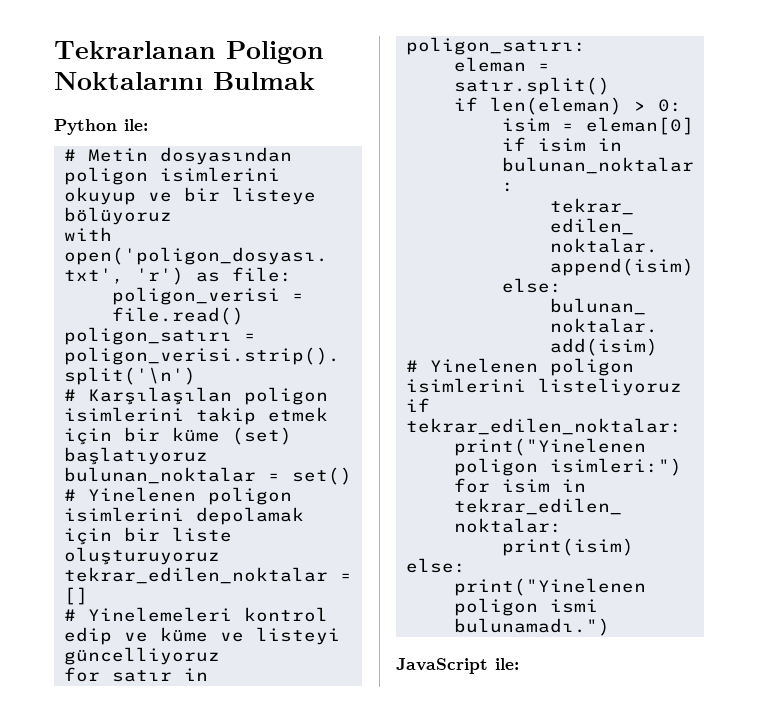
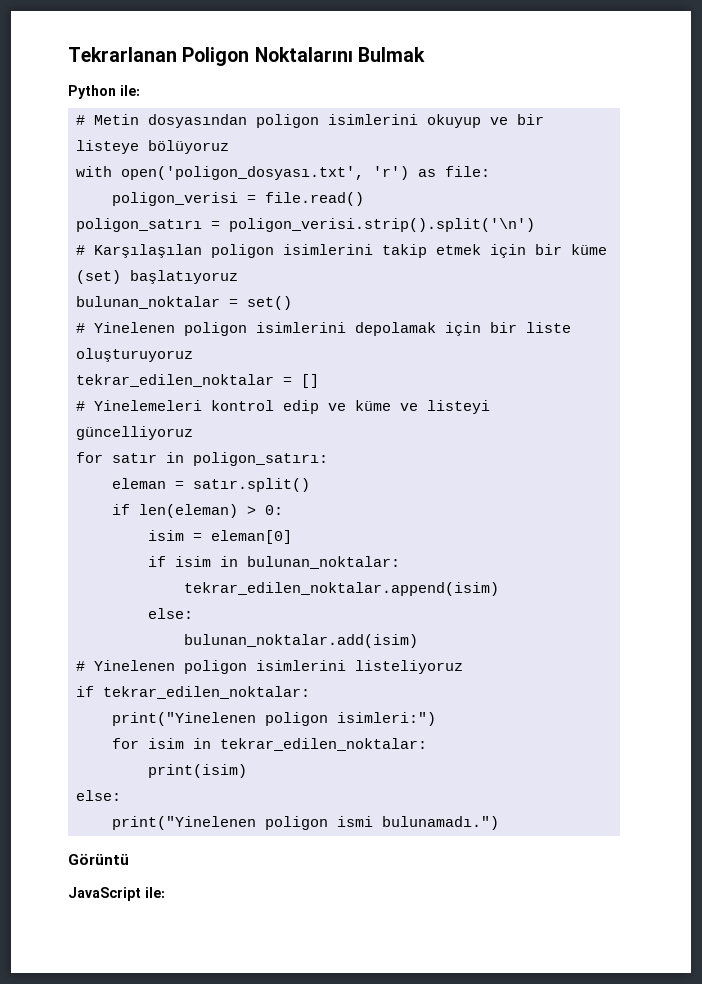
(610, 627) none -> [68,854,129,865] // Görüntü

